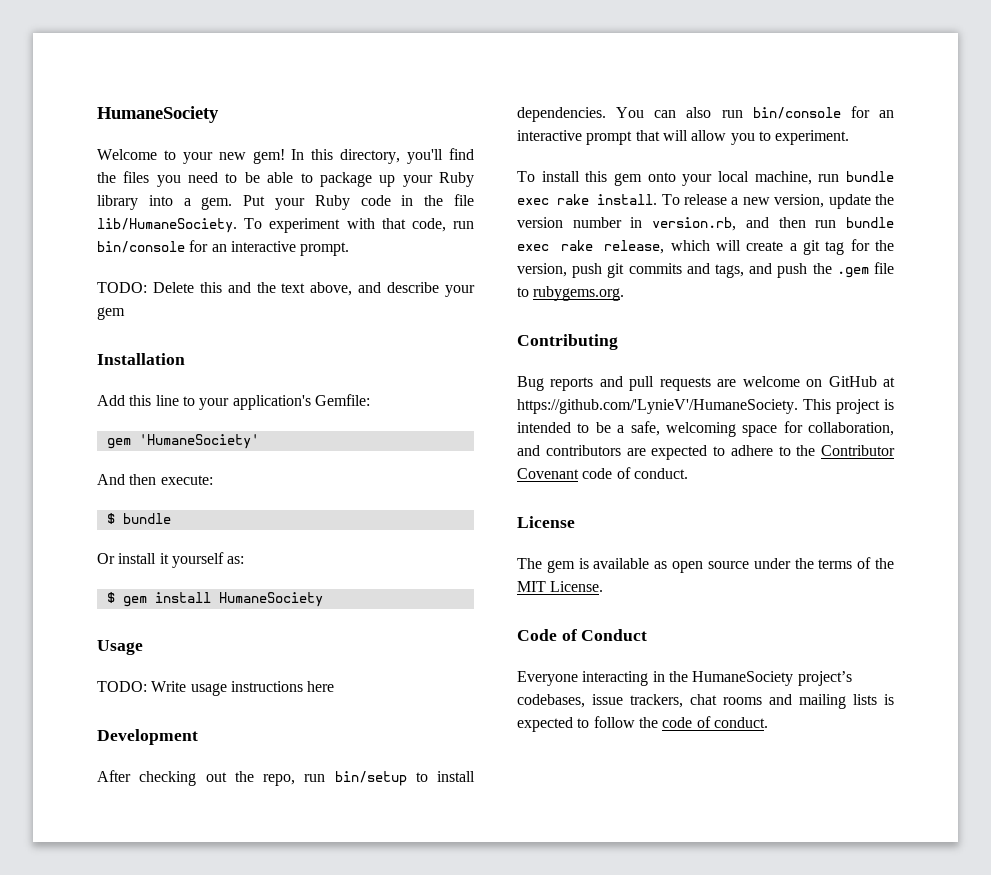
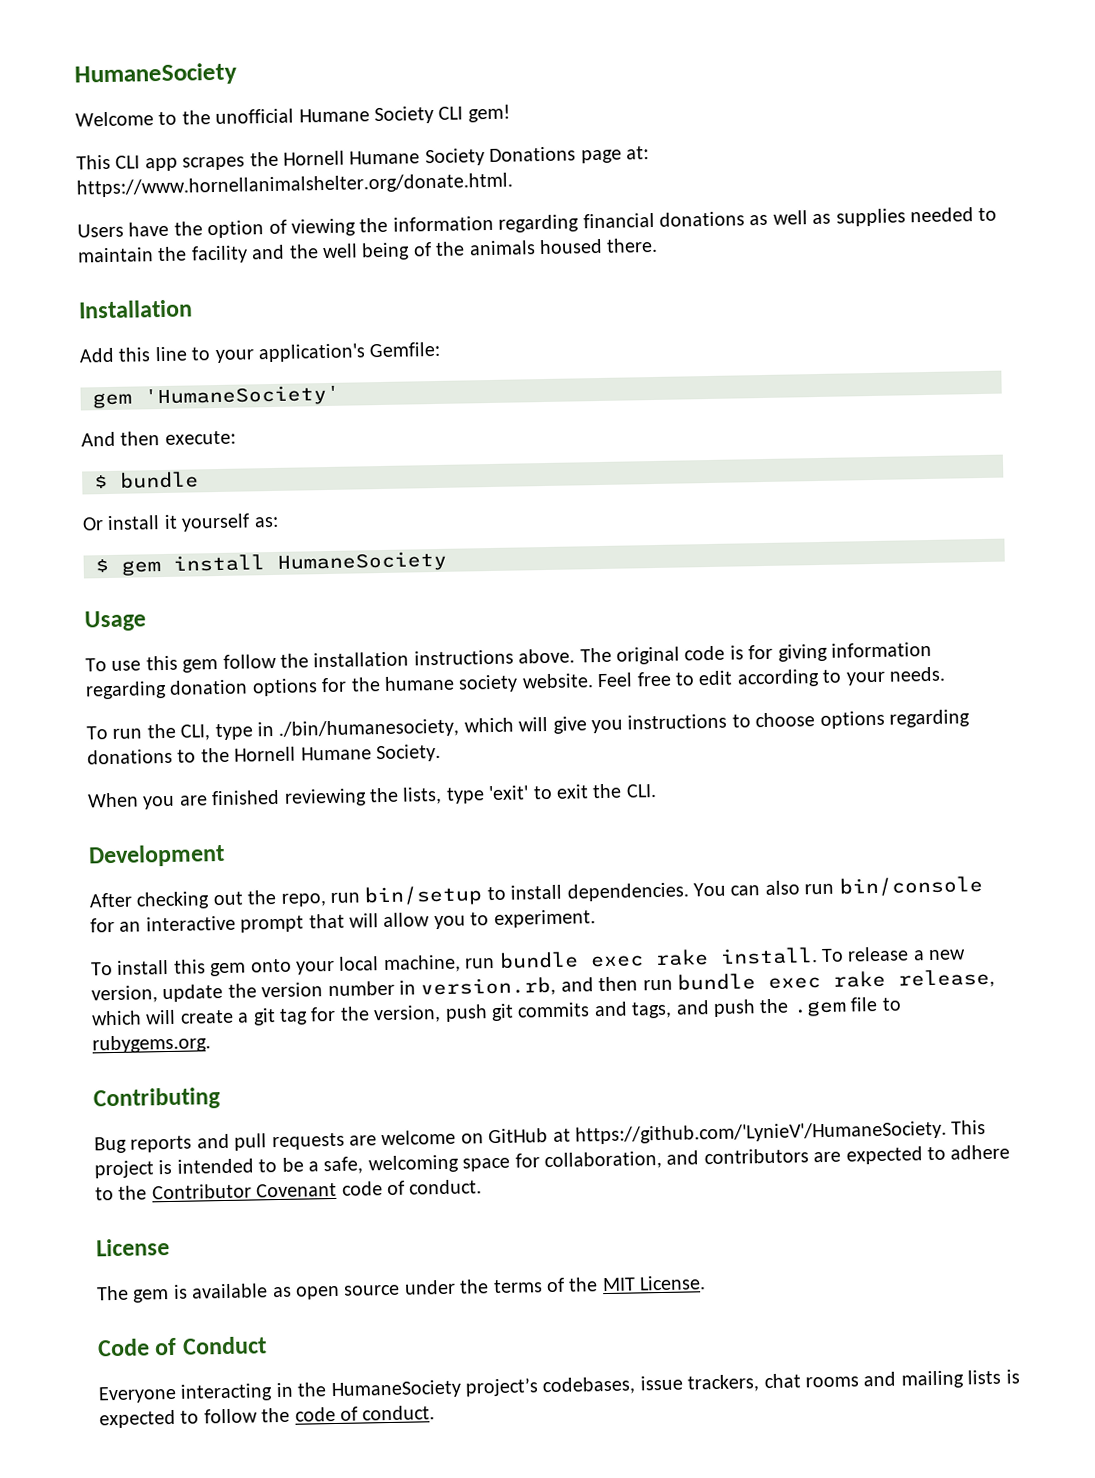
[182,148,474,164] [97,171,475,187] [97,194,475,210] [97,218,475,233] [97,240,350,256] [97,282,476,297] [97,307,125,320] your new gem! In this directory, you'll find the files you need to be able to package up your Ruby library into a gem. Put your Ruby code in the file lib/HumaneSociety. To experiment with that code, run bin/console for an interactive prompt. // TODO: Delete this and the text above, and describe your gem -> [181,104,511,125] [76,146,649,172] [76,172,513,198] [77,207,998,239] [77,237,659,264] the unofficial Humane Society CLI gem! // This CLI app scrapes the Hornell Humane Society Donations page at: https://www.hornellanimalshelter.org/donate.html. // Users have the option of viewing the information regarding financial donations as well as supplies needed to maintain the facility and the well being of the animals housed there.
[97,681,335,696] TODO: Write usage instructions here -> [85,641,932,673] [85,666,945,700] [86,709,970,741] [87,743,441,765] [87,783,657,810] To use this gem follow the installation instructions above. The original code is for giving information regarding donation options for the humane society website. Feel free to edit according to your needs. // To run the CLI, type in ./bin/humanesociety, which will give you instructions to choose options regarding donations to the Hornell Humane Society. // When you are finished reviewing the lists, type 'exit' to exit the CLI.

